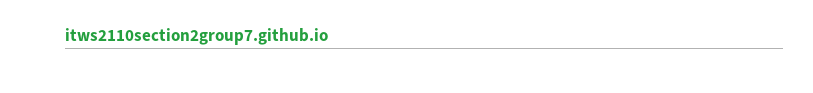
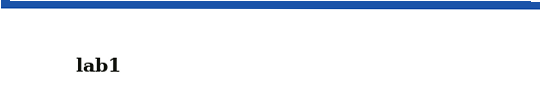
[65,28,328,45] itws2110section2group7.github.io -> [75,57,121,72] lab1

